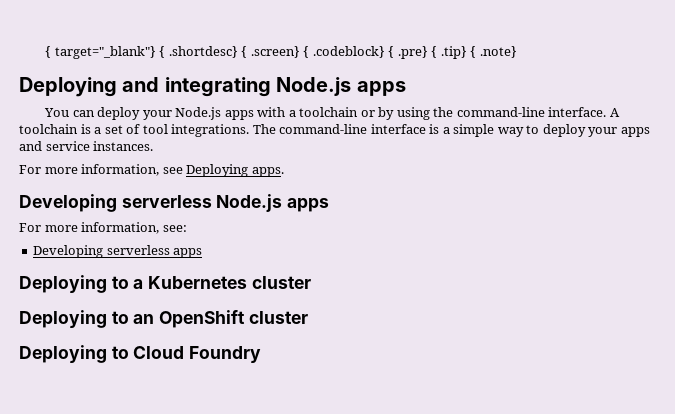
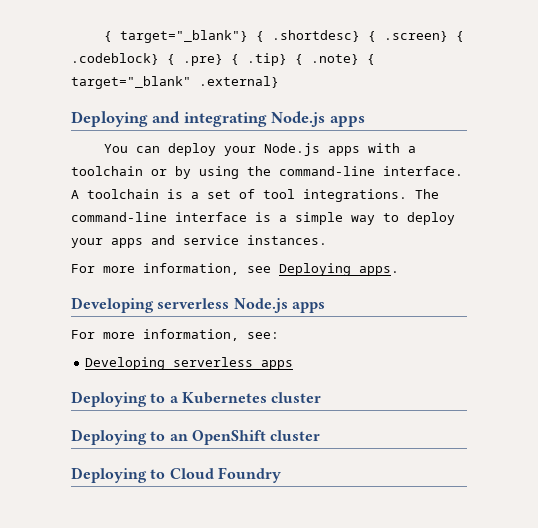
(517, 52) none -> [367,54,375,65] [71,76,279,89] { target="_blank" .external}

